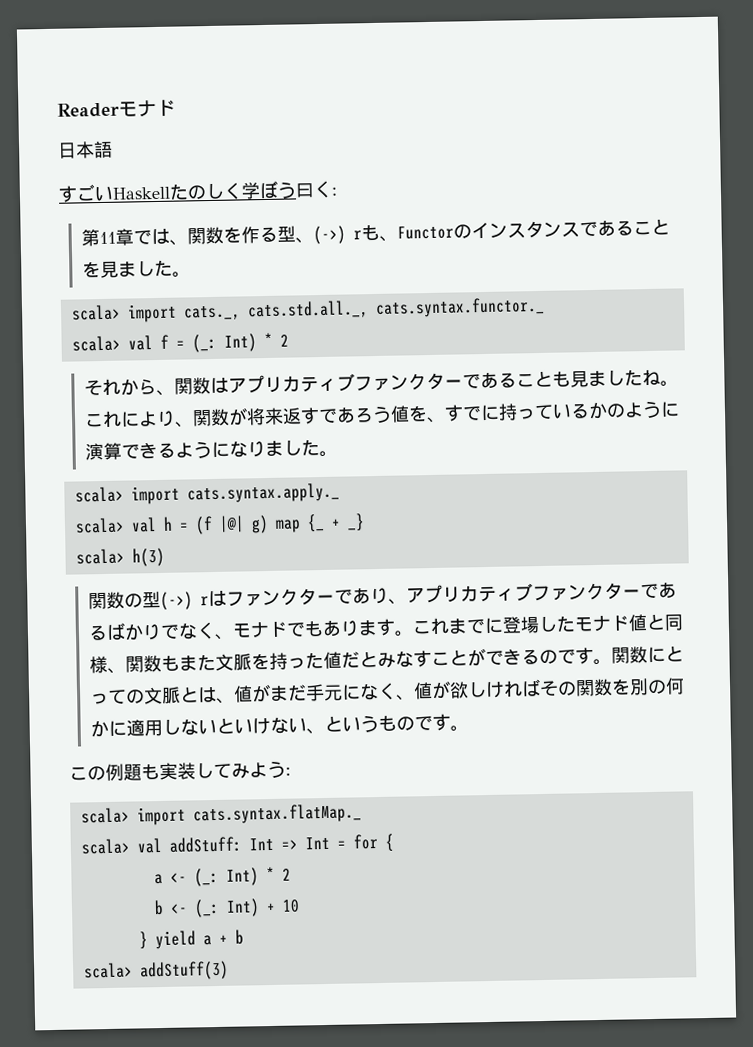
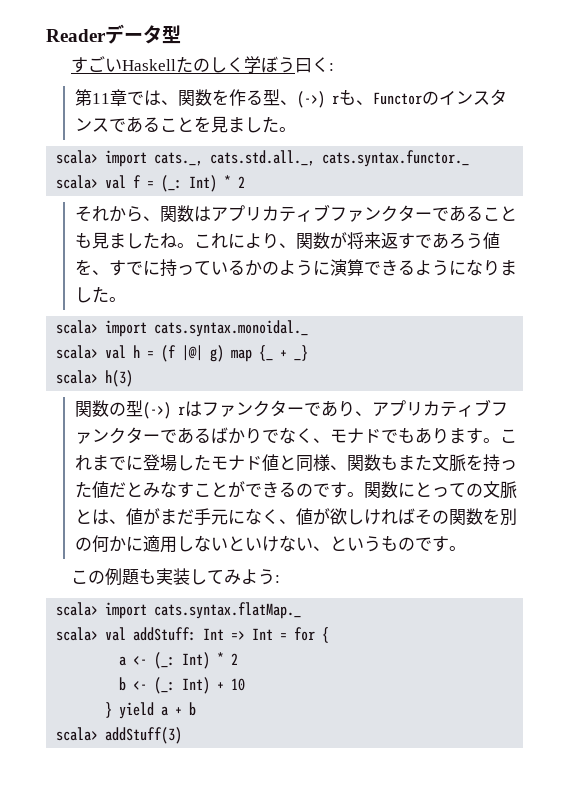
[118,99,176,118] [57,140,113,159] モナド // 日本語 -> [105,24,181,44] データ型
[186,482,340,504] cats.syntax.apply._ -> [154,320,309,337] cats.syntax.monoidal._

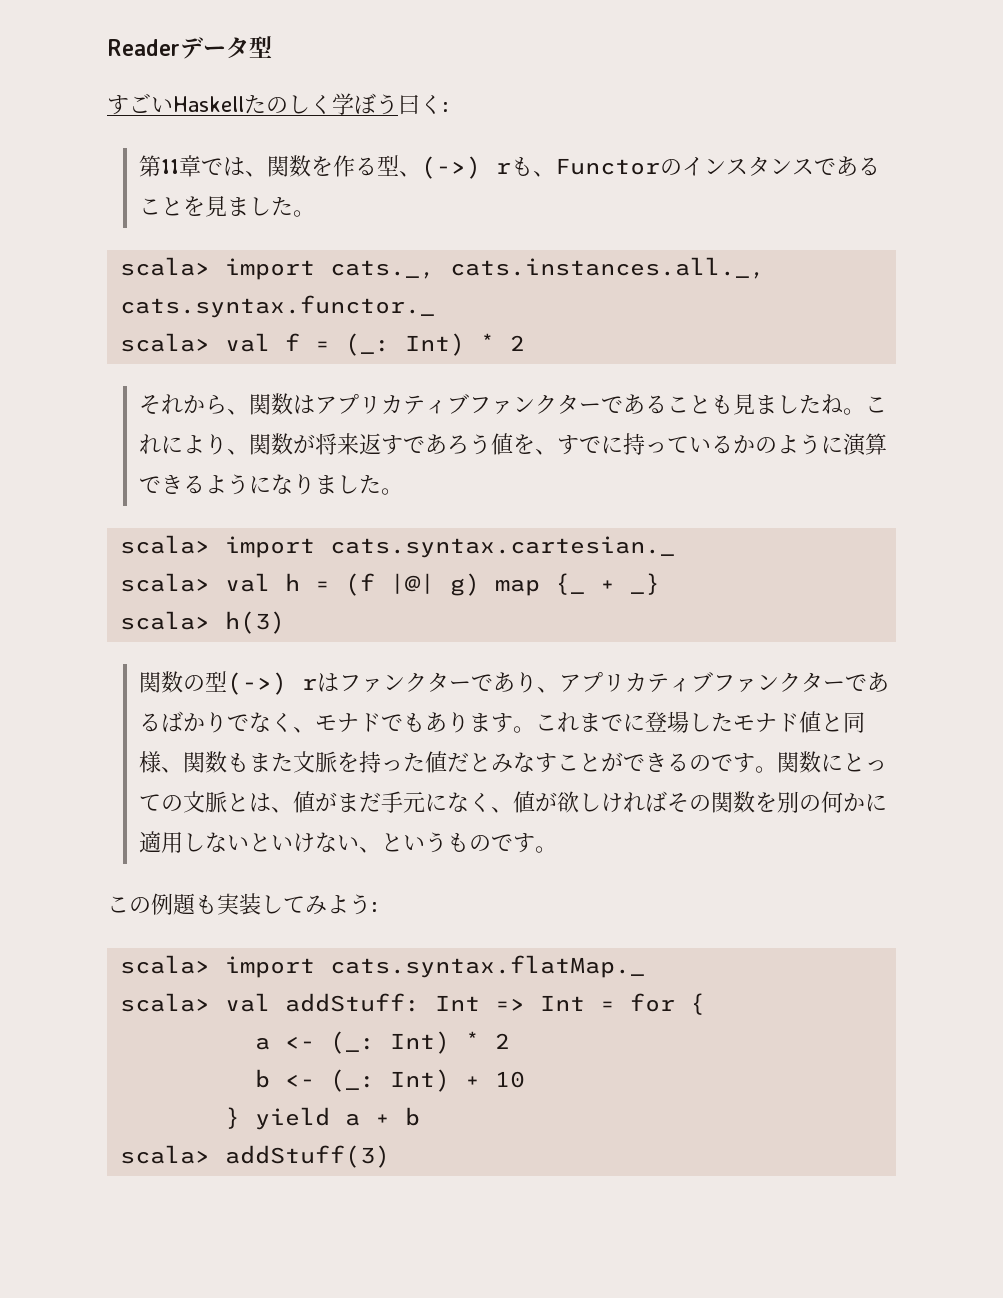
[210,150,316,166] cats.std.all._, -> [450,257,766,279] cats.instances.all._,
[154,320,309,337] cats.syntax.monoidal._ -> [330,536,676,558] cats.syntax.cartesian._

